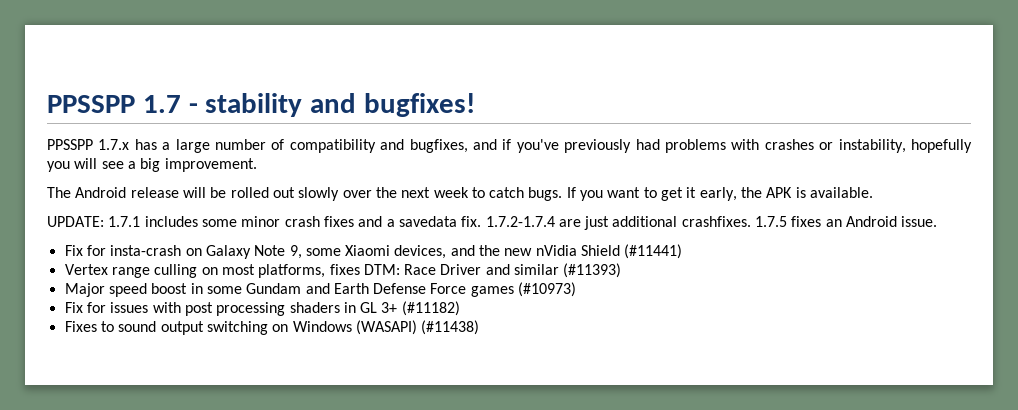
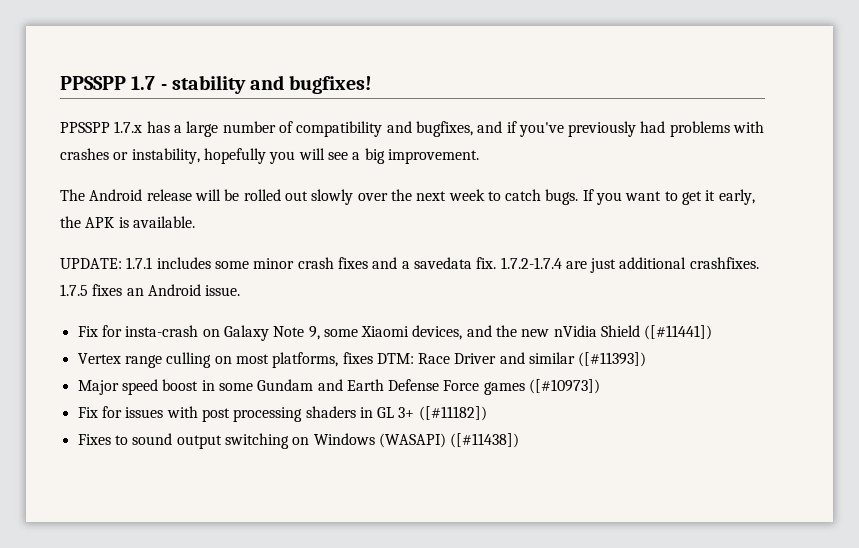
[624,244,683,259] (#11441) -> [644,325,713,340] ([#11441])
[563,263,622,278] (#11393) -> [578,352,647,367] ([#11393])
[518,282,577,297] (#10973) -> [529,379,601,394] ([#10973])
[401,301,460,316] (#11182) -> [418,406,487,421] ([#11182])
[421,320,480,335] (#11438) -> [450,433,520,448] ([#11438])

